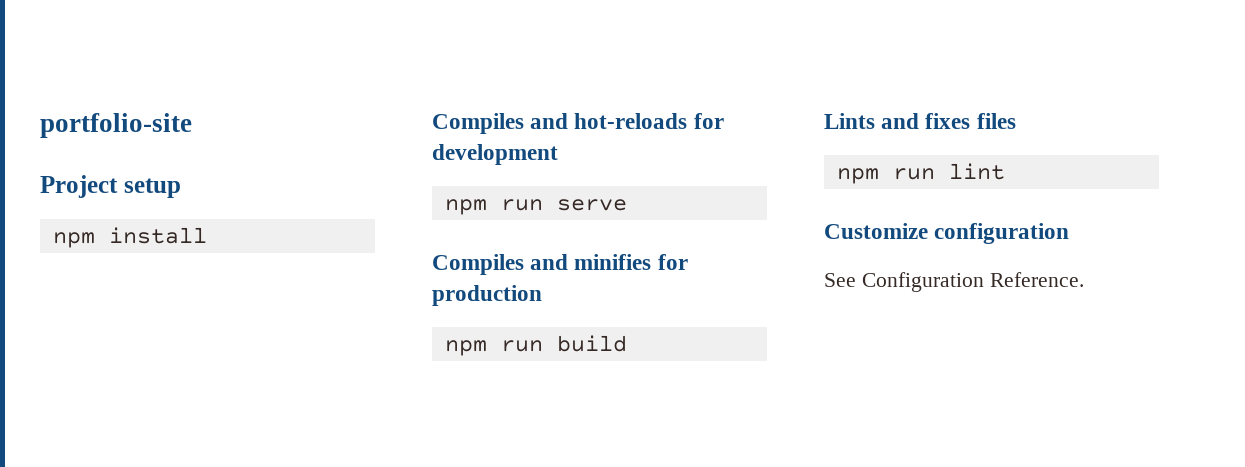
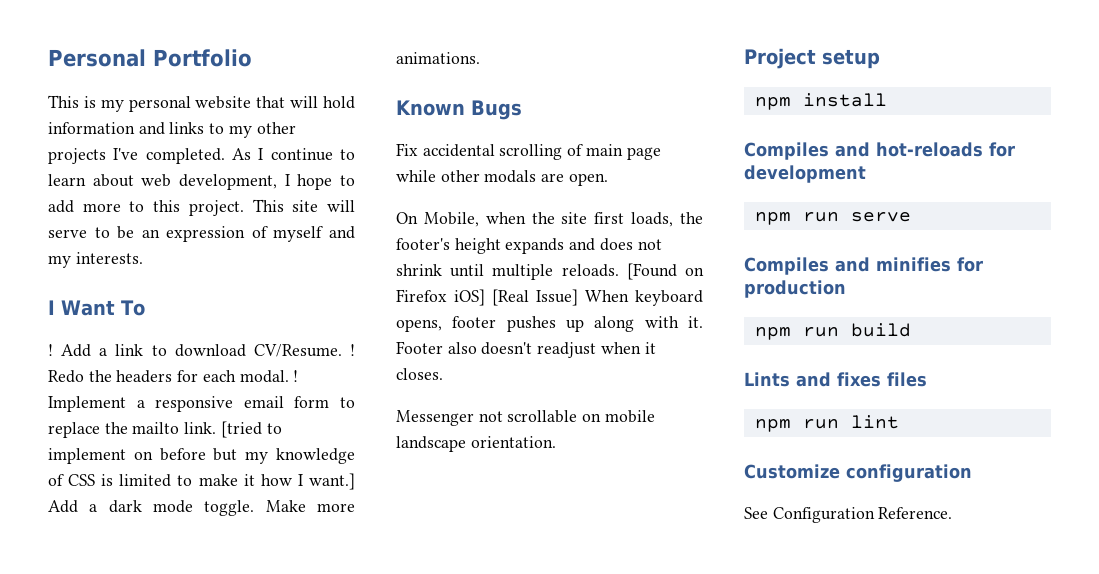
[40,113,192,138] portfolio-site -> [48,49,252,67] [48,95,355,112] [48,122,296,138] [48,148,355,164] [48,174,355,190] [48,199,356,216] [48,226,355,242] [48,252,143,268] [48,300,145,316] [48,344,356,357] [48,370,299,383] [48,396,355,412] [48,421,282,438] [48,448,355,464] [48,473,355,490] [48,500,355,516] [396,52,480,64] [396,100,522,120] [396,143,661,160] [396,170,608,186] [396,212,703,227] [396,238,662,254] [396,263,704,280] [396,289,703,306] [396,316,703,332] [396,341,656,358] [396,368,443,380] [396,410,655,426] [396,436,556,452] Personal Portfolio // This is my personal website that will hold information and links to my other projects I've completed. As I continue to learn about web development, I hope to add more to this project. This site will serve to be an expression of myself and my interests. // I Want To // ! Add a link to download CV/Resume. ! Redo the headers for each modal. ! Implement a responsive email form to replace the mailto link. [tried to implement on before but my knowledge of CSS is limited to make it how I want.] Add a dark mode toggle. Make more animations. // Known Bugs // Fix accidental scrolling of main page while other modals are open. // On Mobile, when the site first loads, the footer's height expands and does not shrink until multiple reloads. [Found on Firefox iOS] [Real Issue] When keyboard opens, footer pushes up along with it. Footer also doesn't readjust when it closes. // Messenger not scrollable on mobile landscape orientation.

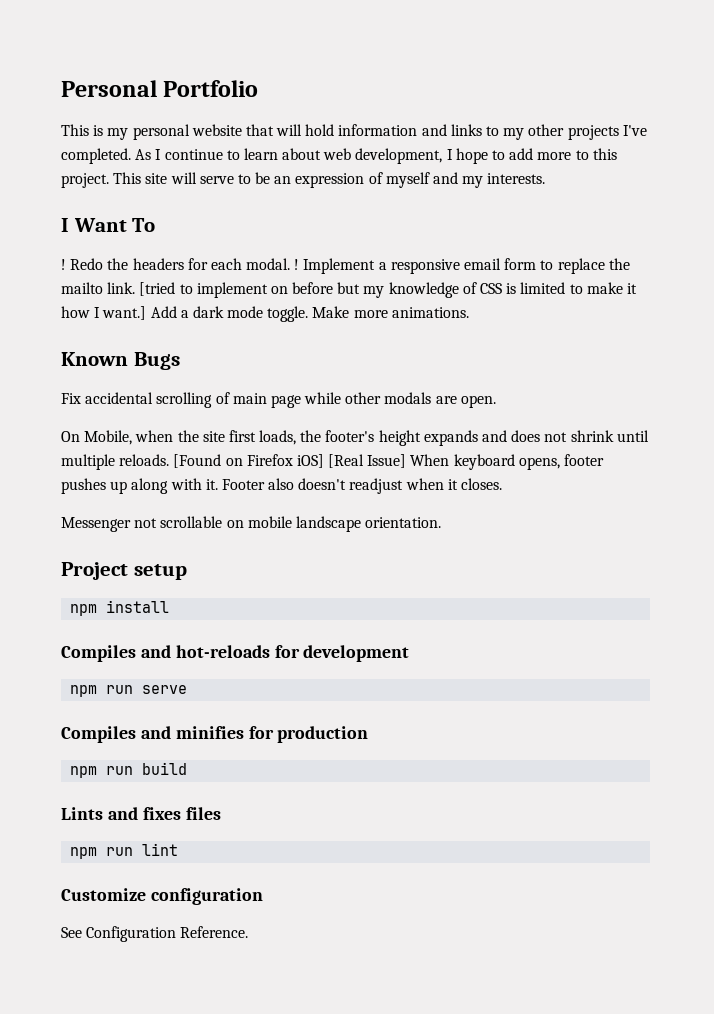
[61,344,356,357] Add a link to download CV/Resume. ! -> (66, 264) none

